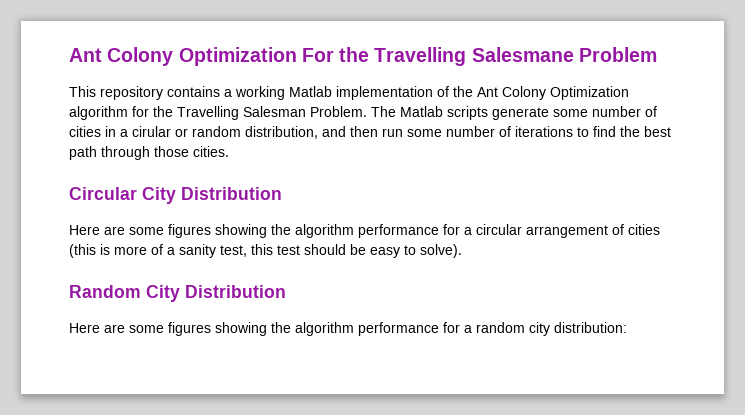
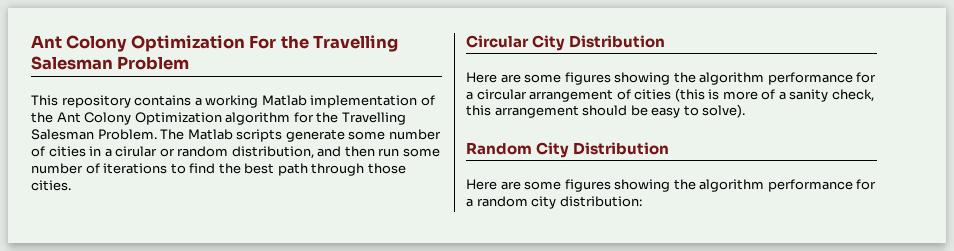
[471,47,574,62] Salesmane -> [31,56,113,70] Salesman
[220,244,300,257] test, this test -> [831,89,874,102] [466,105,579,118] check, this arrangement

